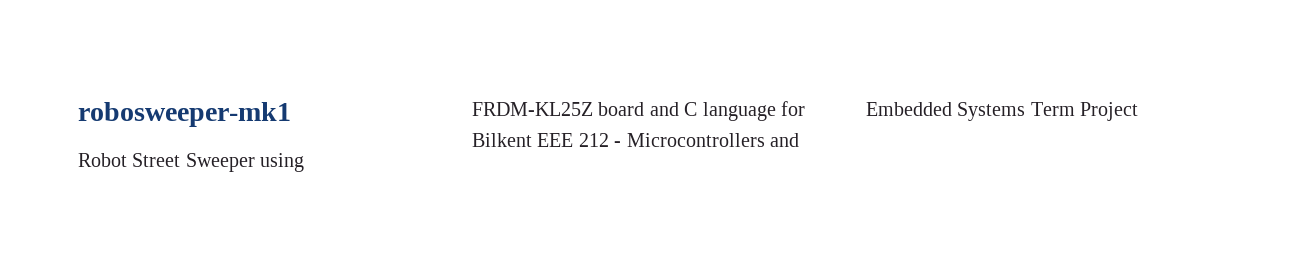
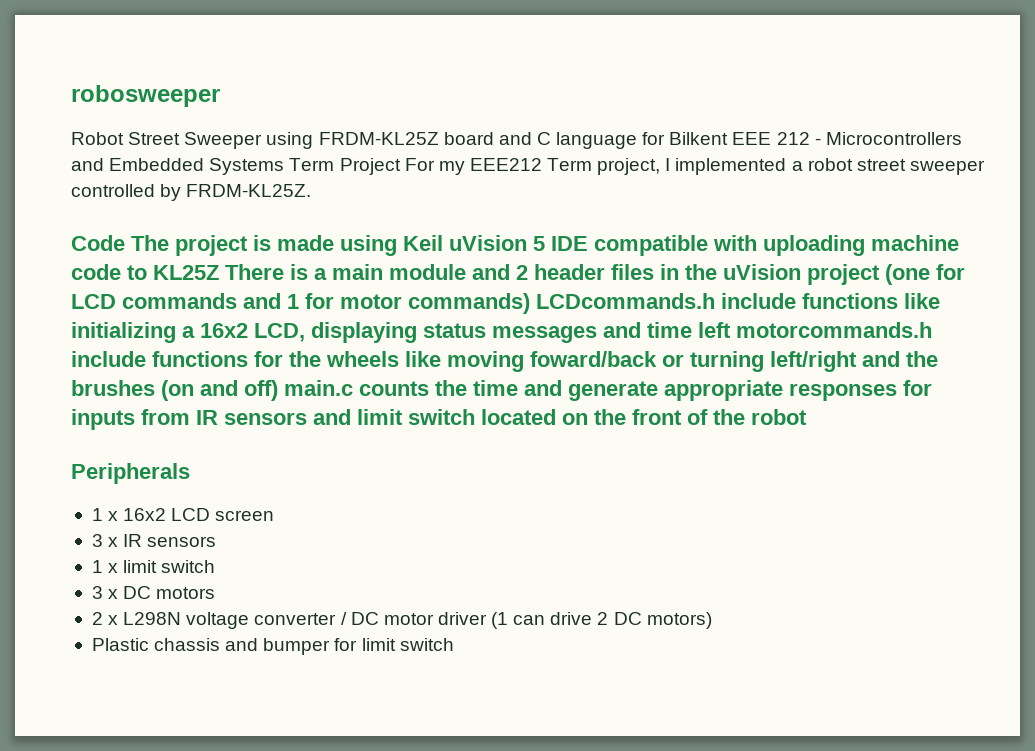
[78,102,291,127] robosweeper-mk1 -> [71,85,220,107] robosweeper
(1139, 111) none -> [404,158,985,175] [71,184,312,201] [71,235,959,256] [71,264,965,285] [71,293,940,314] [71,322,932,343] [71,351,938,372] [71,380,932,401] [71,409,807,430] [71,463,190,484] [91,508,275,521] [91,534,217,547] [91,560,216,573] [91,586,216,599] [91,612,712,629] [91,638,454,655] For my EEE212 Term project, I implemented a robot street sweeper controlled by FRDM-KL25Z. // Code The project is made using Keil uVision 5 IDE compatible with uploading machine code to KL25Z There is a main module and 2 header files in the uVision project (one for LCD commands and 1 for motor commands) LCDcommands.h include functions like initializing a 16x2 LCD, displaying status messages and time left motorcommands.h include functions for the wheels like moving foward/back or turning left/right and the brushes (on and off) main.c counts the time and generate appropriate responses for inputs from IR sensors and limit switch located on the front of the robot // Peripherals // 1 x 16x2 LCD screen // 3 x IR sensors // 1 x limit switch // 3 x DC motors // 2 x L298N voltage converter / DC motor driver (1 can drive 2 DC motors) // Plastic chassis and bumper for limit switch

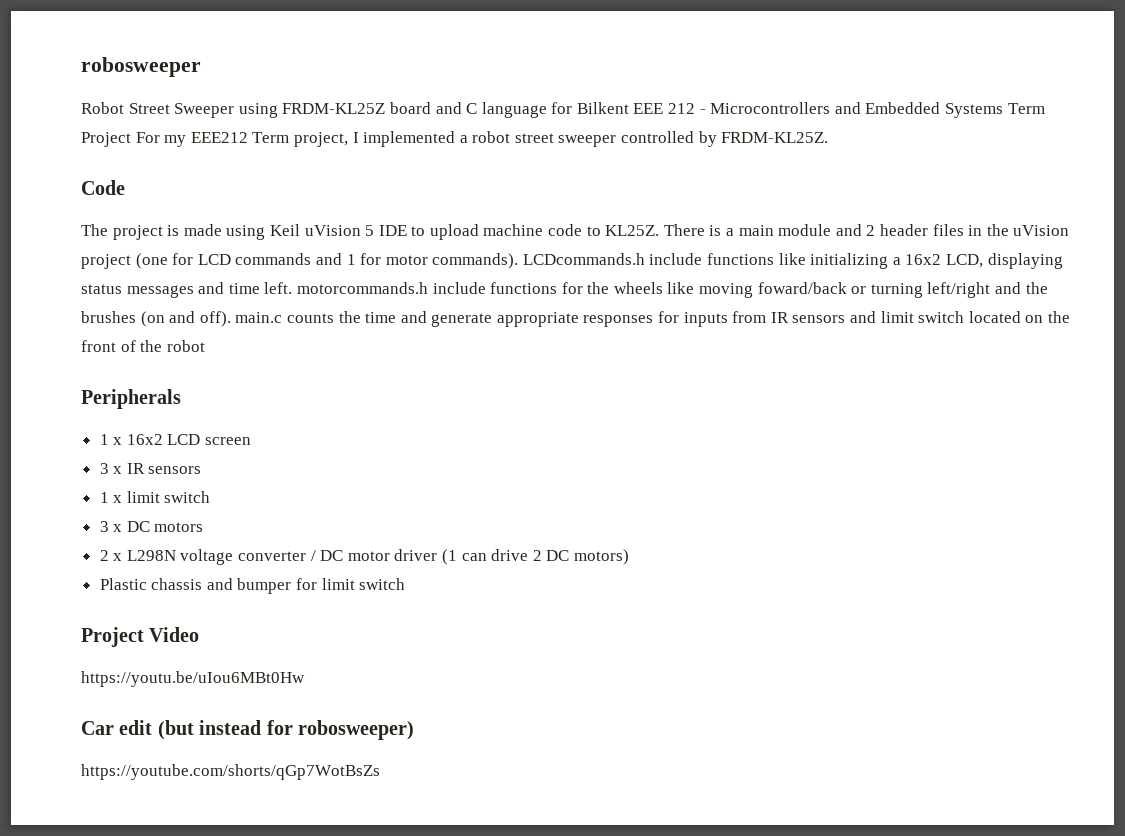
(125, 243) none -> (125, 187) //
[594,235,865,256] compatible with uploading -> [411,224,479,240] to upload
[153,265,219,280] KL25Z -> [605,225,660,236] KL25Z.
[408,293,530,314] commands) -> [432,253,519,269] commands).
[698,322,731,338] left -> [264,282,293,294] left.
[244,380,278,401] off) -> [199,311,231,327] off).
(454, 644) none -> [81,627,200,647] [81,671,305,687] [81,720,414,740] [81,764,380,780] // Project Video // https://youtu.be/uIou6MBt0Hw // Car edit (but instead for robosweeper) // https://youtube.com/shorts/qGp7WotBsZs

